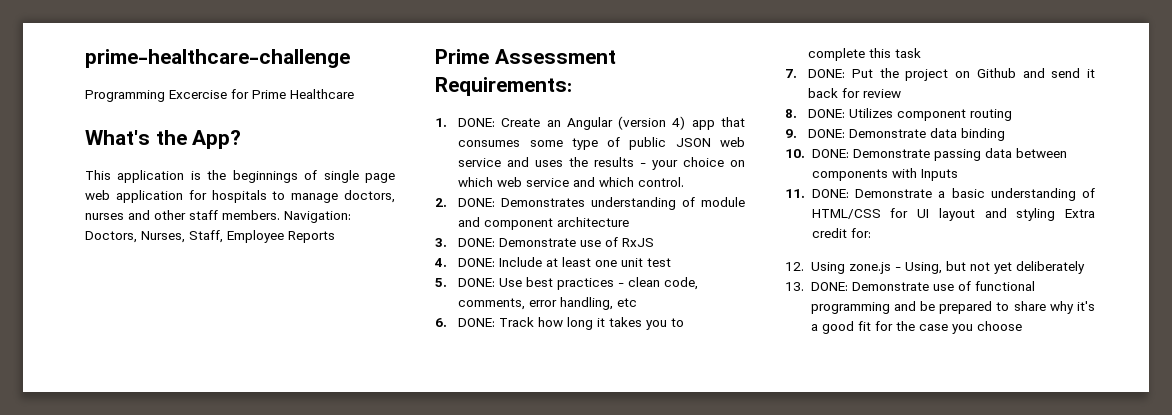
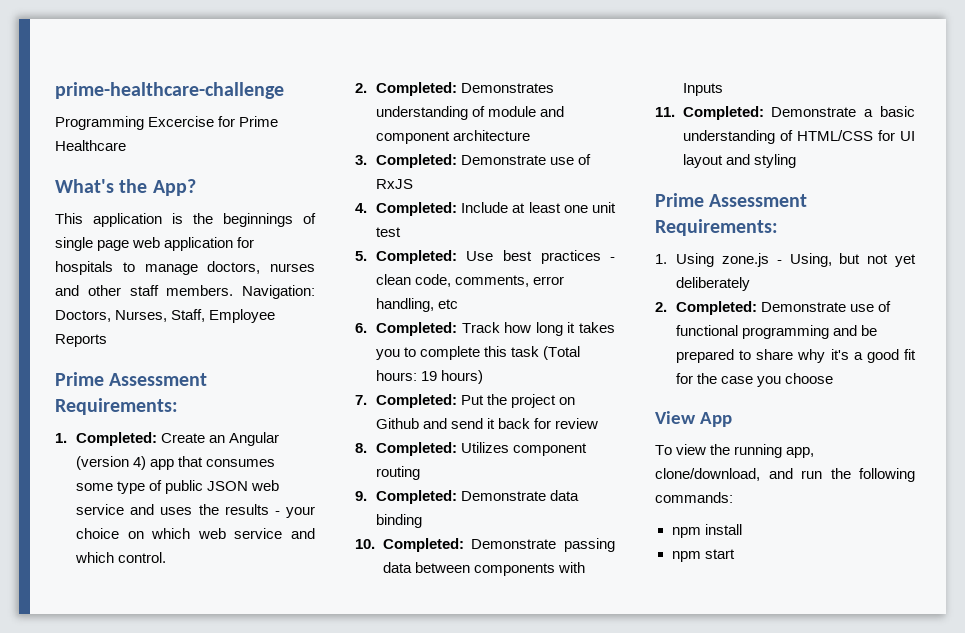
[458,118,496,127] DONE: -> [75,432,157,446] Completed:
[458,198,496,207] DONE: -> [375,82,457,96] Completed:
[458,238,496,247] DONE: -> [375,154,457,168] Completed:
[458,258,496,267] DONE: -> [375,202,457,216] Completed:
[458,278,496,287] DONE: -> [375,250,457,264] Completed:
[458,318,496,327] DONE: -> [375,322,457,336] Completed:
(922, 53) none -> [543,346,581,360] [375,370,484,384] (Total hours: 19 hours)
[808,69,846,78] DONE: -> [375,394,457,408] Completed:
[808,109,846,118] DONE: -> [375,442,457,456] Completed:
[808,129,846,138] DONE: -> [375,490,457,504] Completed:
[811,149,849,158] DONE: -> [382,538,464,552] Completed:
[811,189,849,198] DONE: -> [682,106,764,120] Completed:
[1065,209,1095,218] [811,228,871,238] [785,262,804,271] Extra credit for: // 12. -> [655,193,808,207] [655,219,778,236] [655,254,667,264] // Prime Assessment Requirements: // 1.
[785,282,848,291] 13. DONE: -> [655,301,757,315] 2. Completed:
(1022, 326) none -> [655,411,732,427] [655,444,815,458] [655,468,915,482] [655,492,733,503] [671,524,742,538] [671,549,735,562] // View App // To view the running app, clone/download, and run the following commands: // npm install // npm start

